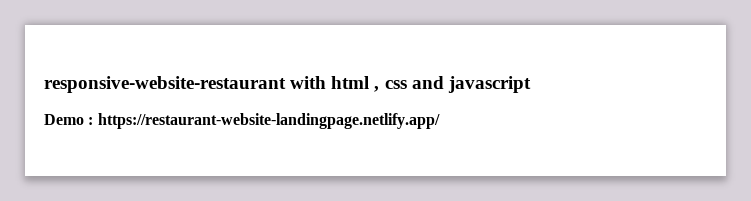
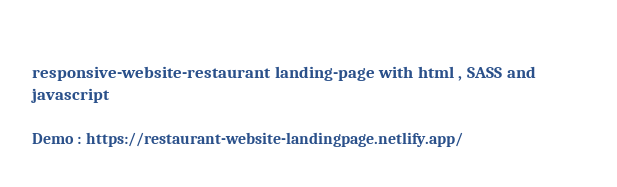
(286, 84) none -> [274,66,375,81] landing-page
[384,80,407,89] css -> [466,67,502,78] SASS

